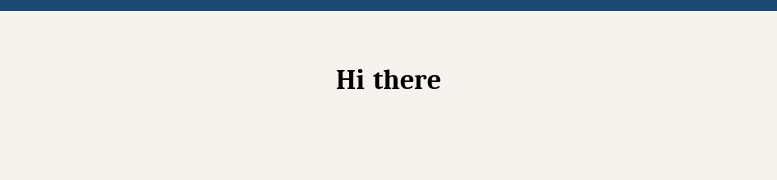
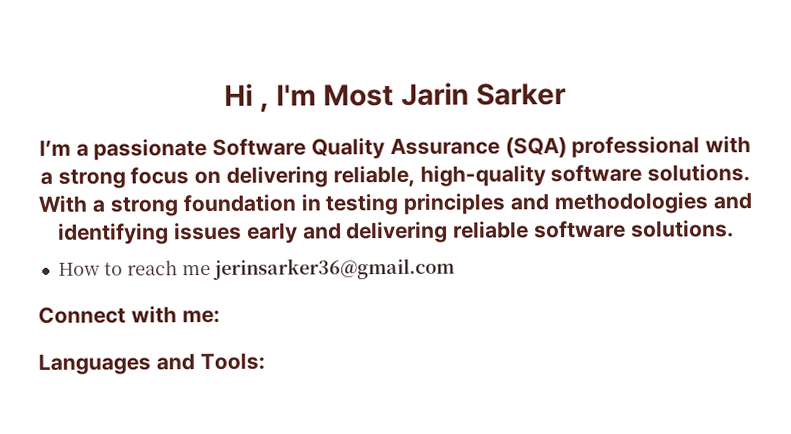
[372,69,441,89] there -> [260,82,566,112] [38,135,752,161] [39,163,751,189] [38,191,752,217] [58,219,734,245] [57,257,455,280] [38,305,220,324] [38,352,265,375] , I'm Most Jarin Sarker // I’m a passionate Software Quality Assurance (SQA) professional with a strong focus on delivering reliable, high-quality software solutions. With a strong foundation in testing principles and methodologies and identifying issues early and delivering reliable software solutions. // How to reach me jerinsarker36@gmail.com // Connect with me: // Languages and Tools:

